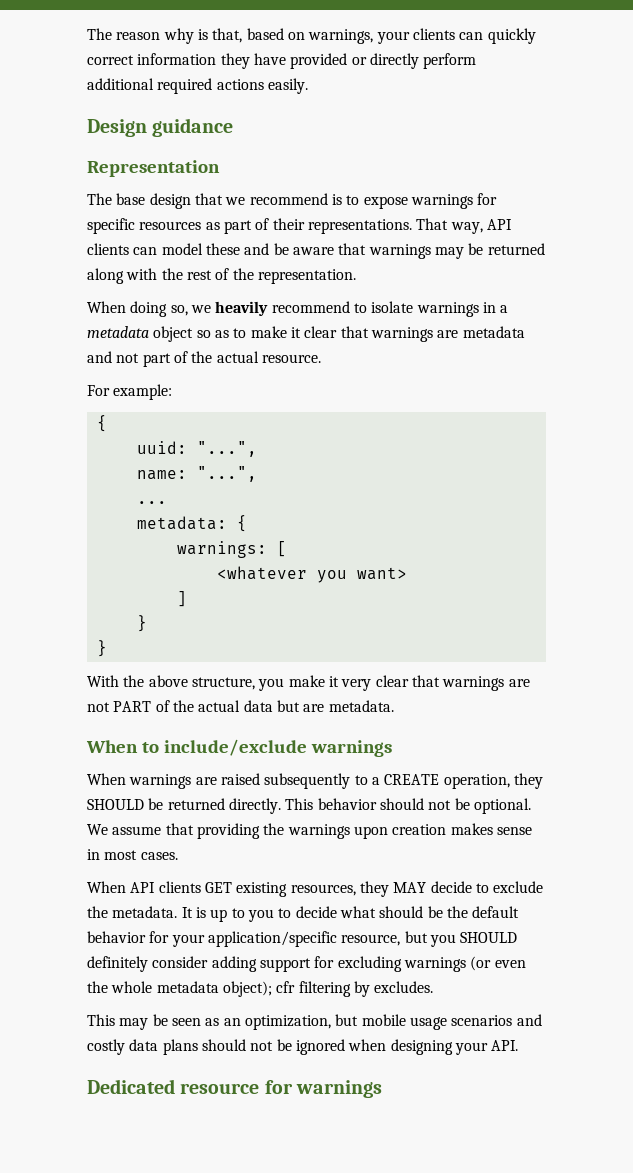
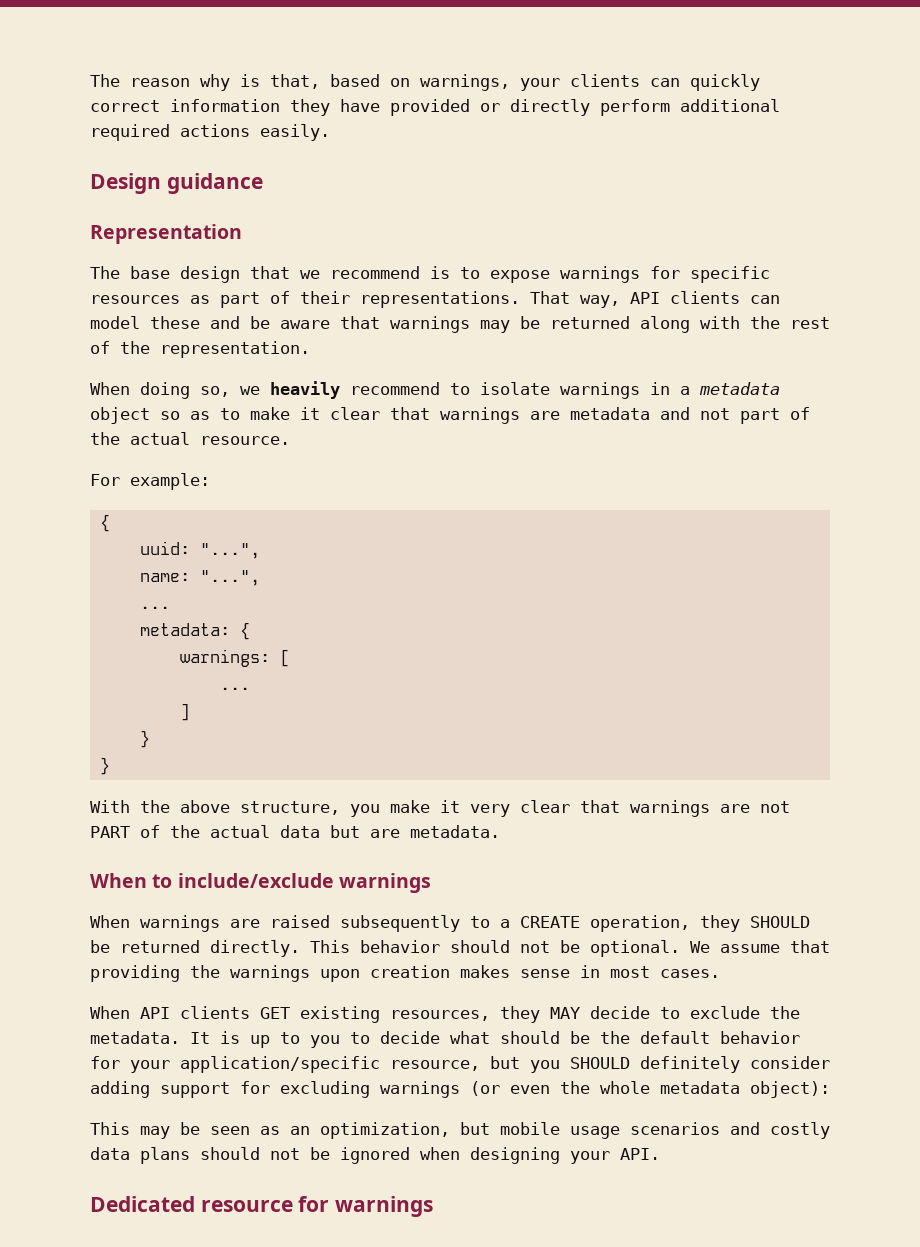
[216,566,407,583] <whatever you want> -> [219,687,250,690] ...
[222,981,434,997] object); cfr filtering by excludes. -> [750,1081,830,1098] object):

